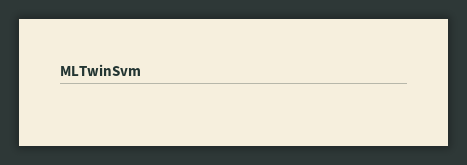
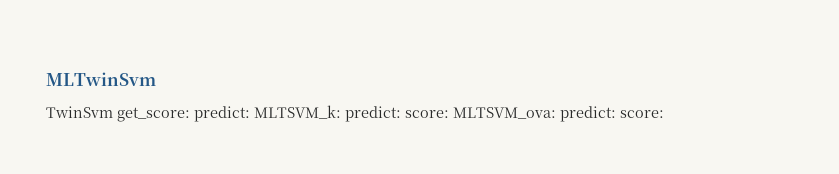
(141, 70) none -> [46,105,664,122] // TwinSvm get_score: predict: MLTSVM_k: predict: score: MLTSVM_ova: predict: score:

